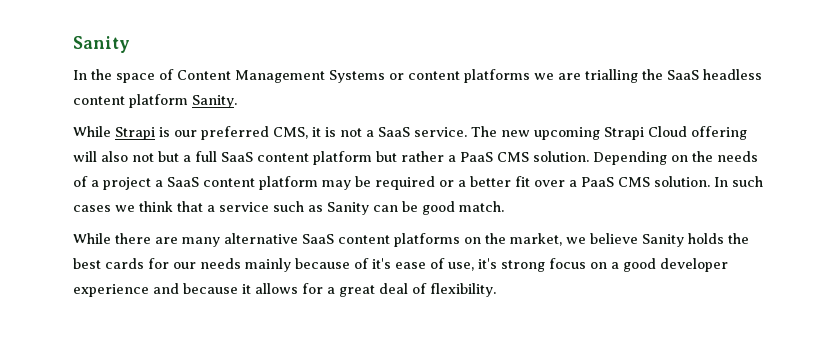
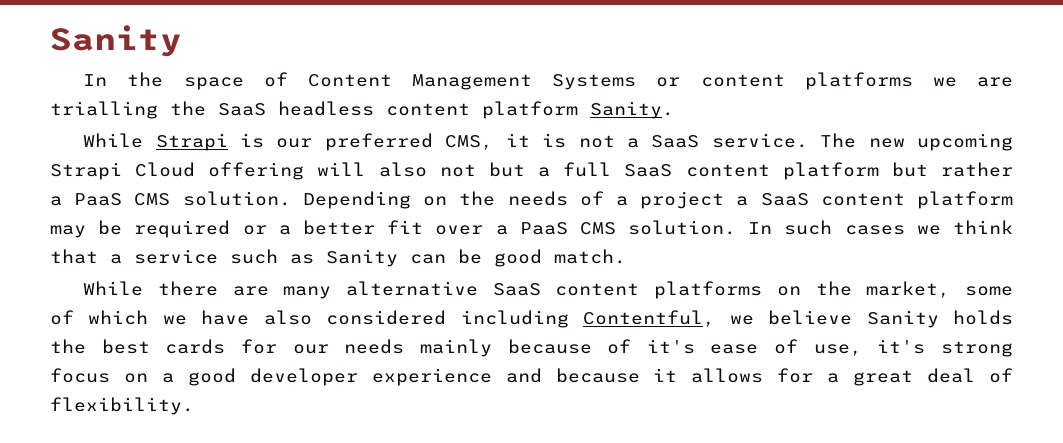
(562, 239) none -> [964,286,1013,296] [50,310,716,328] some of which we have also considered including Contentful,

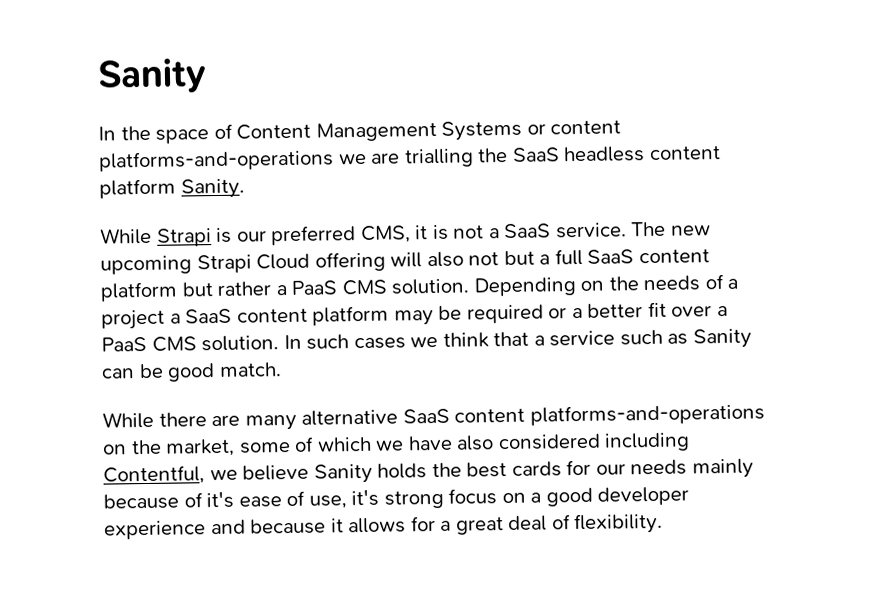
[804,72,913,90] platforms -> [98,149,334,172] platforms-and-operations
[654,281,763,299] platforms -> [529,403,765,426] platforms-and-operations

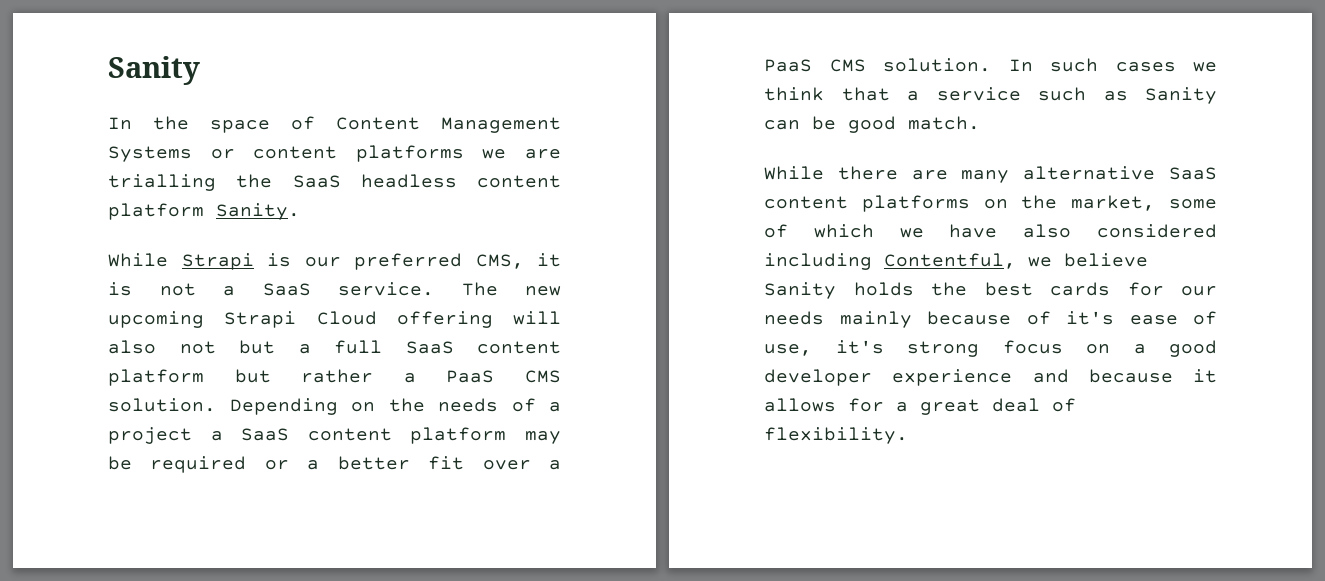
[98,149,334,172] platforms-and-operations -> [355,145,464,162] platforms
[529,403,765,426] platforms-and-operations -> [861,195,970,212] platforms

